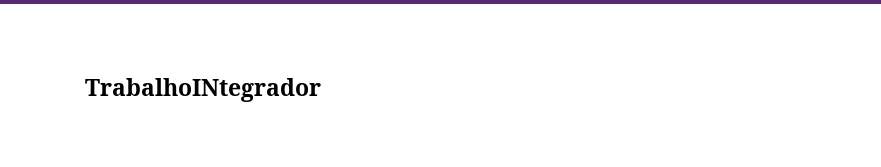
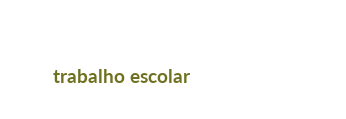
[85,78,321,102] TrabalhoINtegrador -> [53,69,192,83] trabalho escolar

